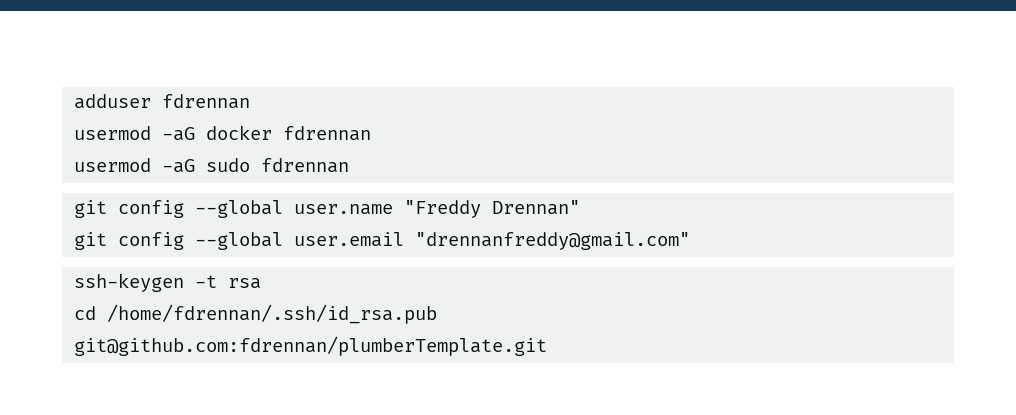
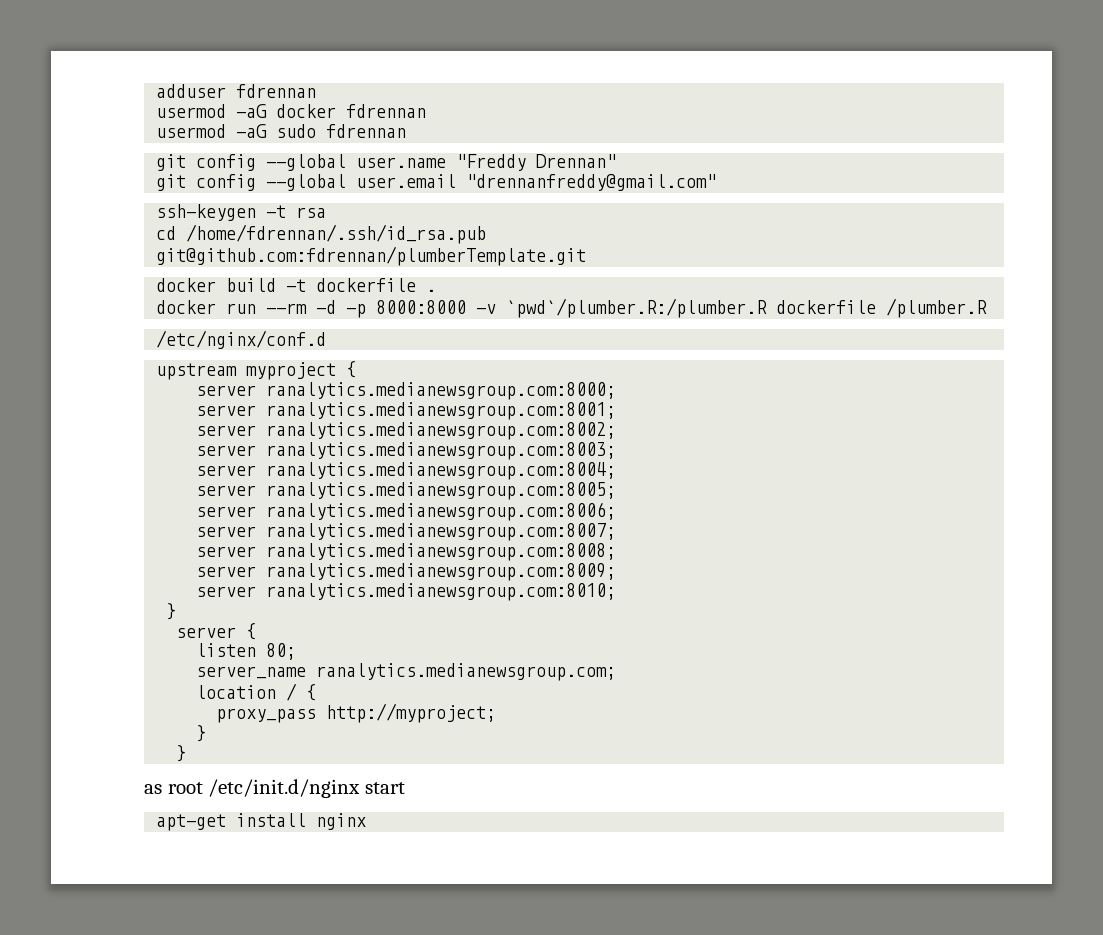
(547, 346) none -> [156,278,437,292] [156,298,988,318] [156,330,327,349] [156,361,357,380] [196,382,617,400] [196,402,617,420] [196,422,617,440] [196,442,617,460] [196,462,617,480] [196,482,617,500] [196,502,617,521] [196,523,617,541] [196,543,617,561] [196,563,617,581] [196,583,617,601] [166,603,177,620] [176,623,257,640] [196,643,297,660] [196,663,617,681] [196,683,317,701] [216,703,497,723] [196,725,207,742] [176,745,187,762] [144,779,405,798] [156,813,367,831] // docker build -t dockerfile . // docker run --rm -d -p 8000:8000 -v `pwd`/plumber.R:/plumber.R dockerfile /plumber.R // /etc/nginx/conf.d // upstream myproject { // server ranalytics.medianewsgroup.com:8000; // server ranalytics.medianewsgroup.com:8001; // server ranalytics.medianewsgroup.com:8002; // server ranalytics.medianewsgroup.com:8003; // server ranalytics.medianewsgroup.com:8004; // server ranalytics.medianewsgroup.com:8005; // server ranalytics.medianewsgroup.com:8006; // server ranalytics.medianewsgroup.com:8007; // server ranalytics.medianewsgroup.com:8008; // server ranalytics.medianewsgroup.com:8009; // server ranalytics.medianewsgroup.com:8010; // } // server { // listen 80; // server_name ranalytics.medianewsgroup.com; // location / { // proxy_pass http://myproject; // } // } // as root /etc/init.d/nginx start // apt-get install nginx

